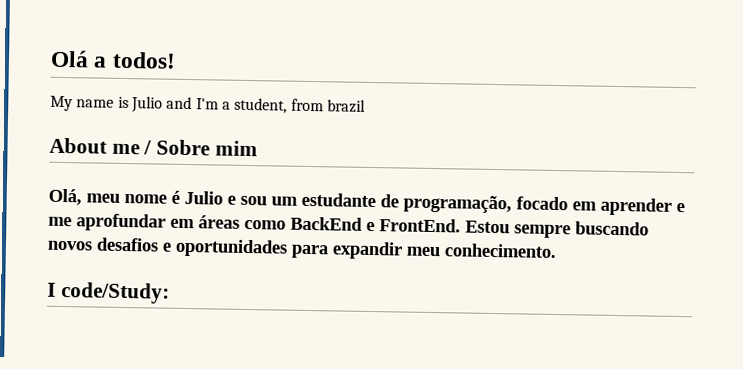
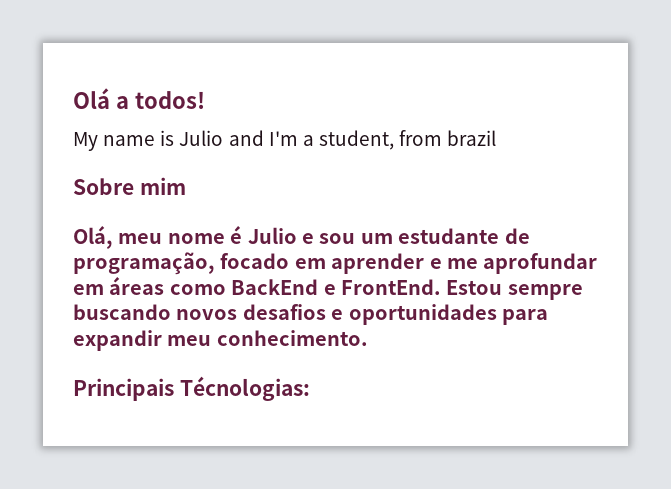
[49,137,153,155] About me / -> (497, 138) none
[47,281,170,304] I code/Study: -> [73,376,310,401] Principais Técnologias:

